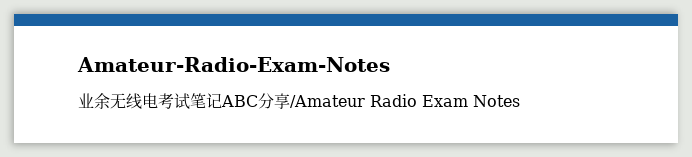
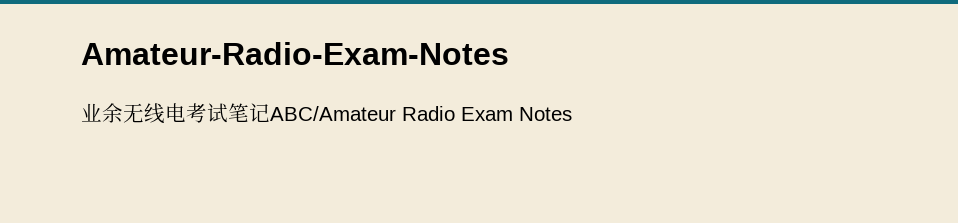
[221,93,365,109] ABC分享/Amateur -> [270,106,396,121] ABC/Amateur

